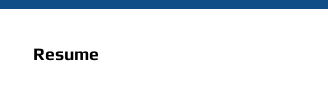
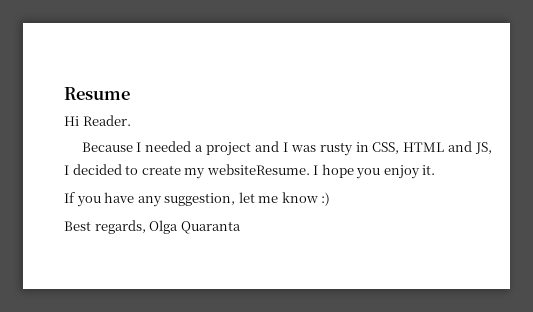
(99, 54) none -> [64,115,131,126] [81,141,493,156] [64,164,436,179] [64,192,331,207] [64,220,241,234] // Hi Reader. // Because I needed a project and I was rusty in CSS, HTML and JS, I decided to create my websiteResume. I hope you enjoy it. // If you have any suggestion, let me know :) // Best regards, Olga Quaranta

